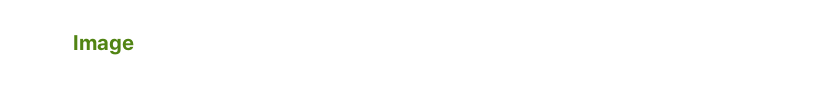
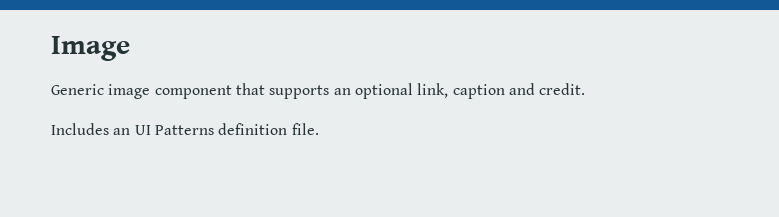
(134, 45) none -> [51,83,586,99] [51,123,319,135] // Generic image component that supports an optional link, caption and credit. // Includes an UI Patterns definition file.

